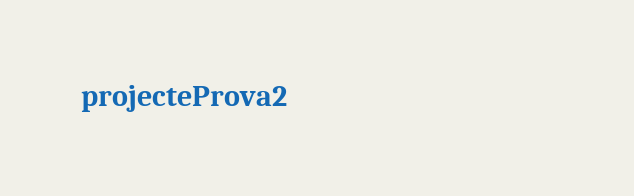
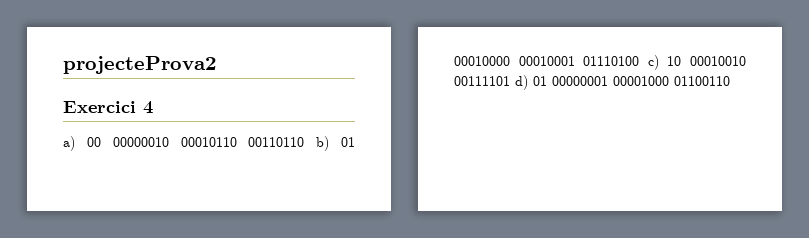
(287, 98) none -> [63,101,153,114] [63,136,355,151] [454,55,746,70] [454,75,730,90] // Exercici 4 // a) 00 00000010 00010110 00110110 b) 01 00010000 00010001 01110100 c) 10 00010010 00111101 d) 01 00000001 00001000 01100110

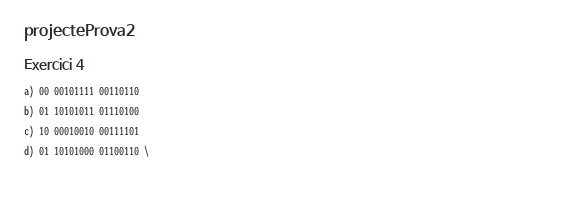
[112,137,237,147] 00000010 00010110 -> [54,86,94,96] 00101111
(305, 142) none -> (139, 91) //
[454,56,575,66] 00010000 00010001 -> [54,106,94,116] 10101011
(640, 61) none -> (139, 111) //
(510, 81) none -> (139, 131) //
[552,76,730,86] 00000001 00001000 01100110 -> [54,145,149,157] 10101000 01100110 \

